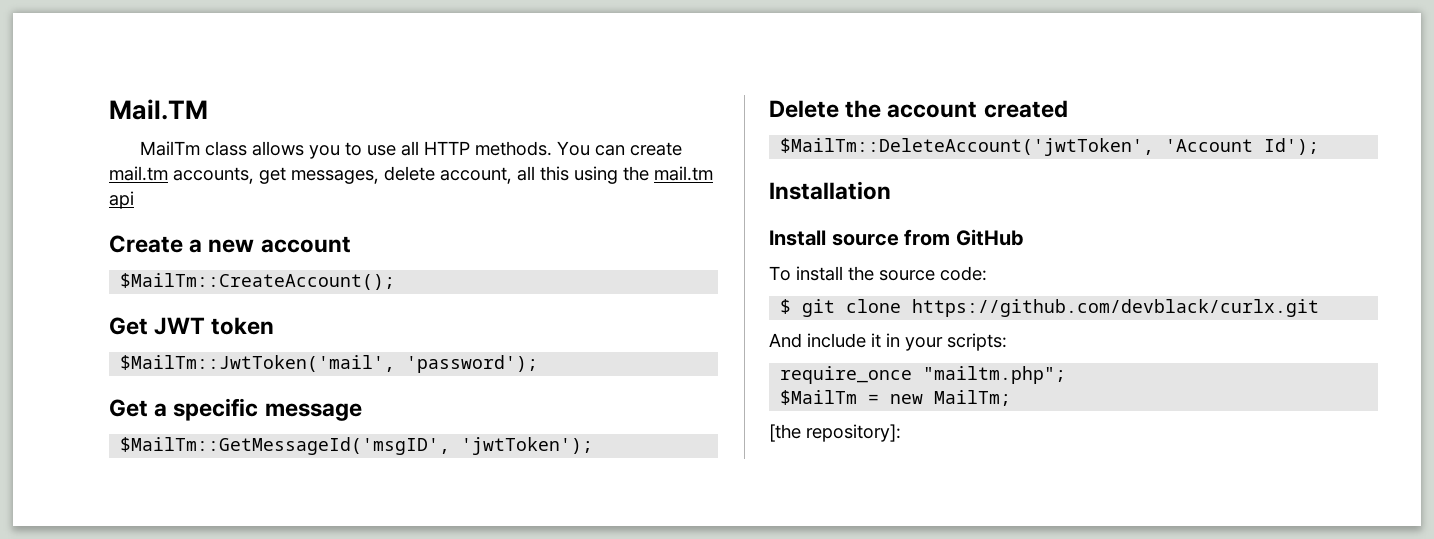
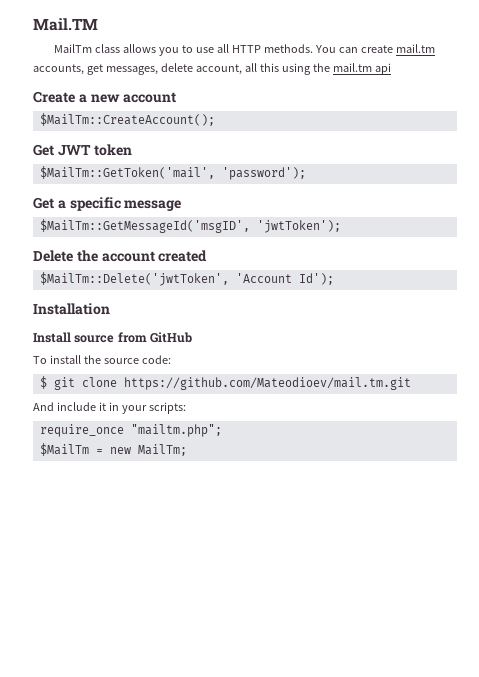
[120,355,396,372] $MailTm::JwtToken('mail', -> [39,166,215,179] $MailTm::GetToken('mail',
[780,138,1155,156] $MailTm::DeleteAccount('jwtToken', -> [39,272,229,286] $MailTm::Delete('jwtToken',
[912,299,1320,317] https://github.com/devblack/curlx.git -> [123,377,411,390] https://github.com/Mateodioev/mail.tm.git
[769,424,901,442] // [the repository]: -> (187, 450) none

